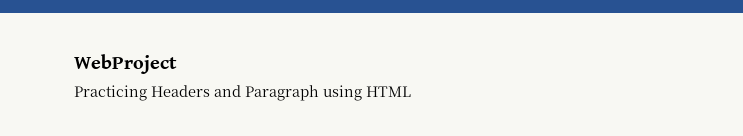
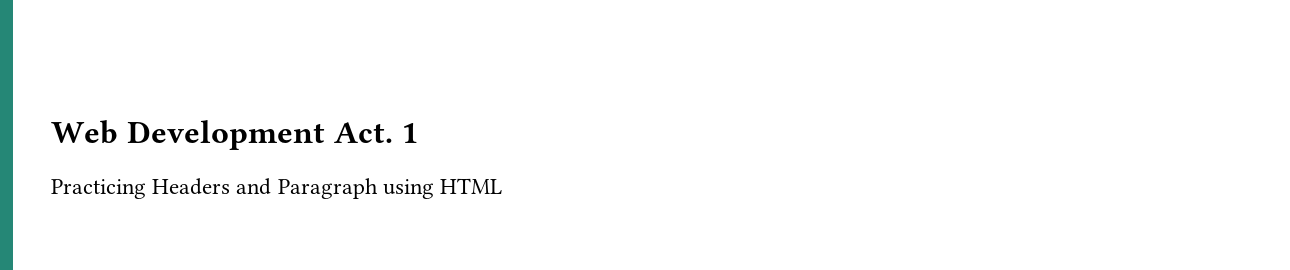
[74,54,177,74] WebProject -> [51,120,419,150] Web Development Act. 1

